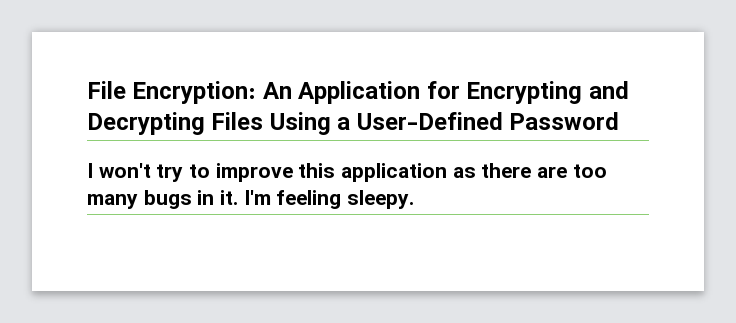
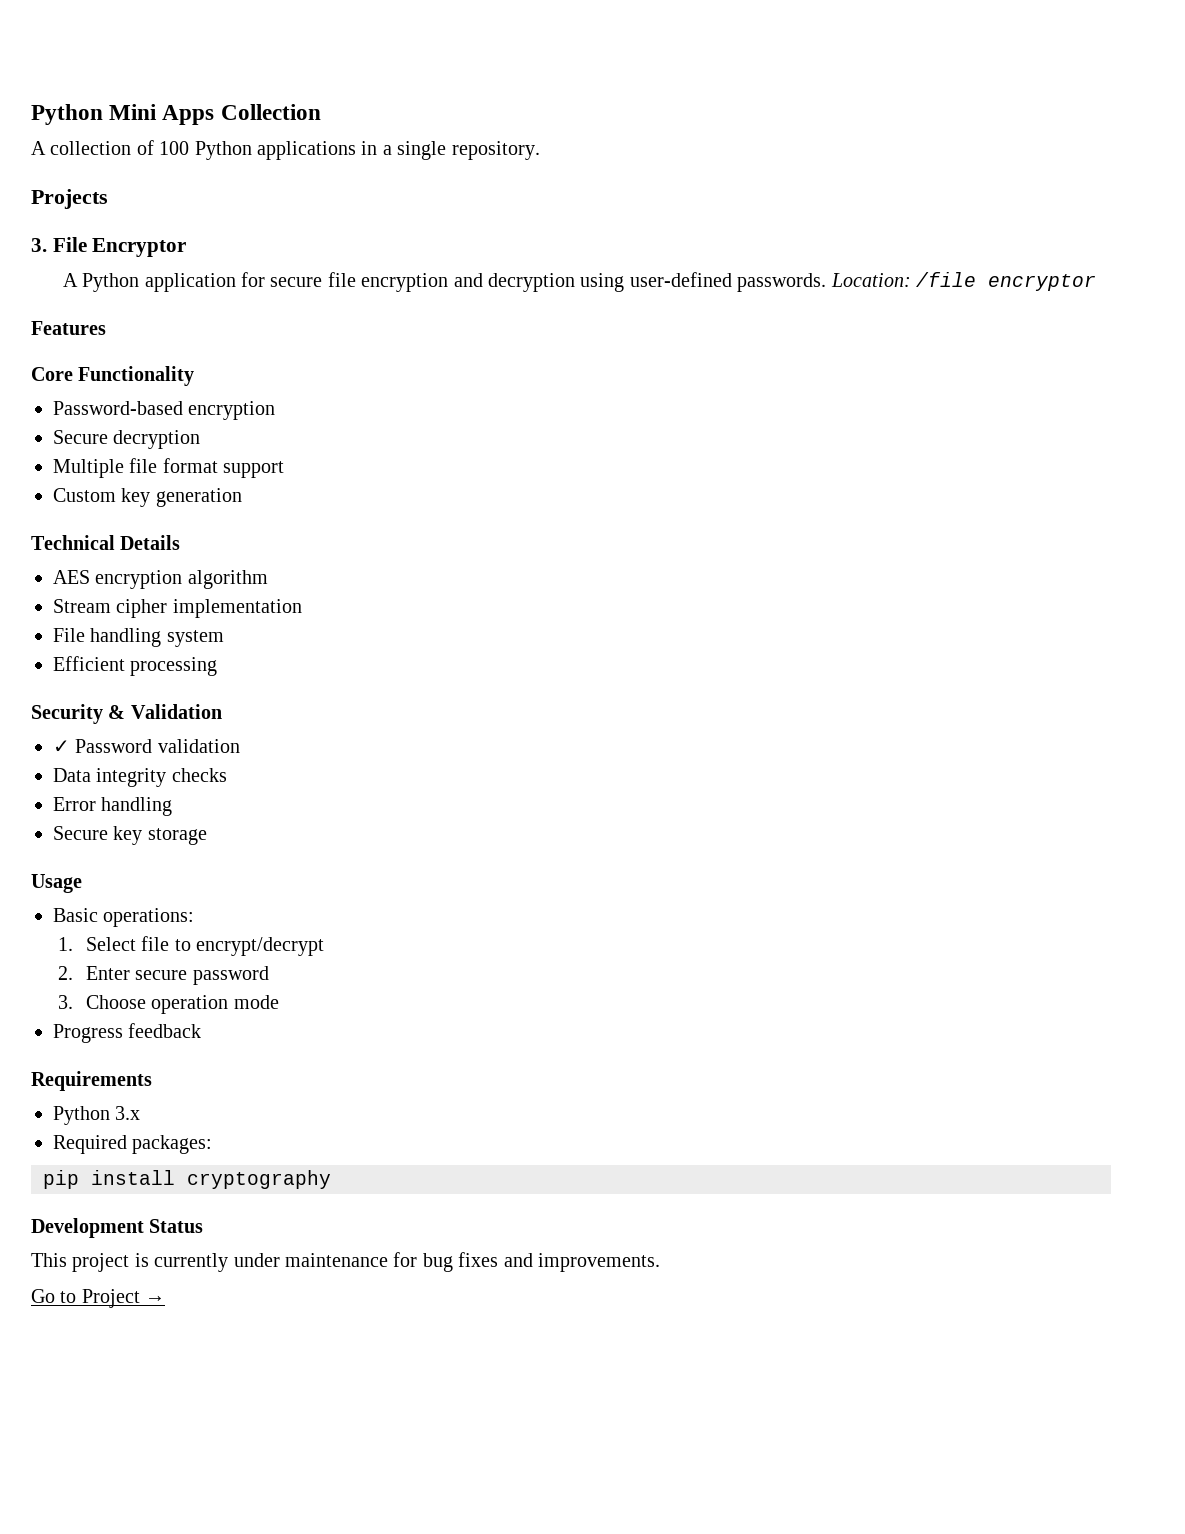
[87,81,629,104] [87,112,620,135] [87,163,607,182] [87,190,415,209] File Encryption: An Application for Encrypting and Decrypting Files Using a User-Defined Password // I won't try to improve this application as there are too many bugs in it. I'm feeling sleepy. -> [31,104,321,125] [31,140,540,160] [31,189,108,209] [31,237,187,257] [62,272,1096,292] [31,321,106,335] [31,366,195,386] [53,401,276,420] [53,430,201,449] [53,458,285,478] [53,488,242,507] [31,535,181,550] [53,570,268,589] [53,599,302,618] [53,628,224,647] [53,656,218,676] [31,704,222,724] [53,739,240,753] [53,768,227,787] [53,797,173,816] [53,826,207,845] [31,874,82,893] [53,908,195,927] [58,936,325,956] [58,966,269,985] [58,995,279,1014] [53,1023,202,1043] [31,1071,152,1091] [53,1106,141,1125] [53,1135,213,1154] [43,1170,331,1189] [31,1218,204,1238] [31,1252,660,1272] [31,1289,166,1308] Python Mini Apps Collection // A collection of 100 Python applications in a single repository. // Projects // 3. File Encryptor // A Python application for secure file encryption and decryption using user-defined passwords. Location: /file encryptor // Features // Core Functionality // Password-based encryption // Secure decryption // Multiple file format support // Custom key generation // Technical Details // AES encryption algorithm // Stream cipher implementation // File handling system // Efficient processing // Security & Validation // ✓ Password validation // Data integrity checks // Error handling // Secure key storage // Usage // Basic operations: // 1. Select file to encrypt/decrypt // 2. Enter secure password // 3. Choose operation mode // Progress feedback // Requirements // Python 3.x // Required packages: // pip install cryptography // Development Status // This project is currently under maintenance for bug fixes and improvements. // Go to Project →

